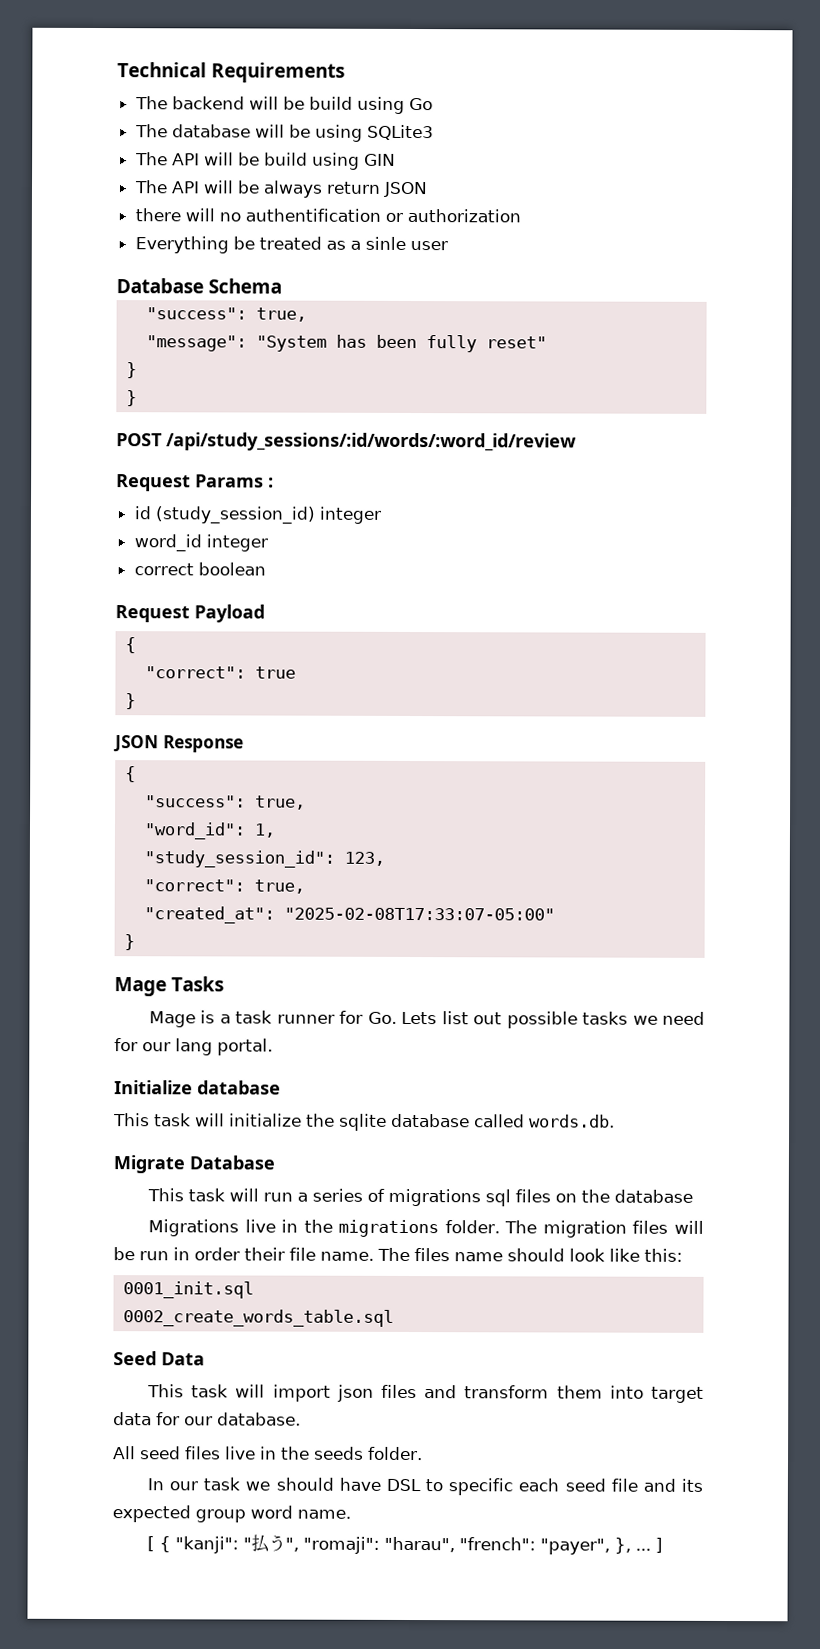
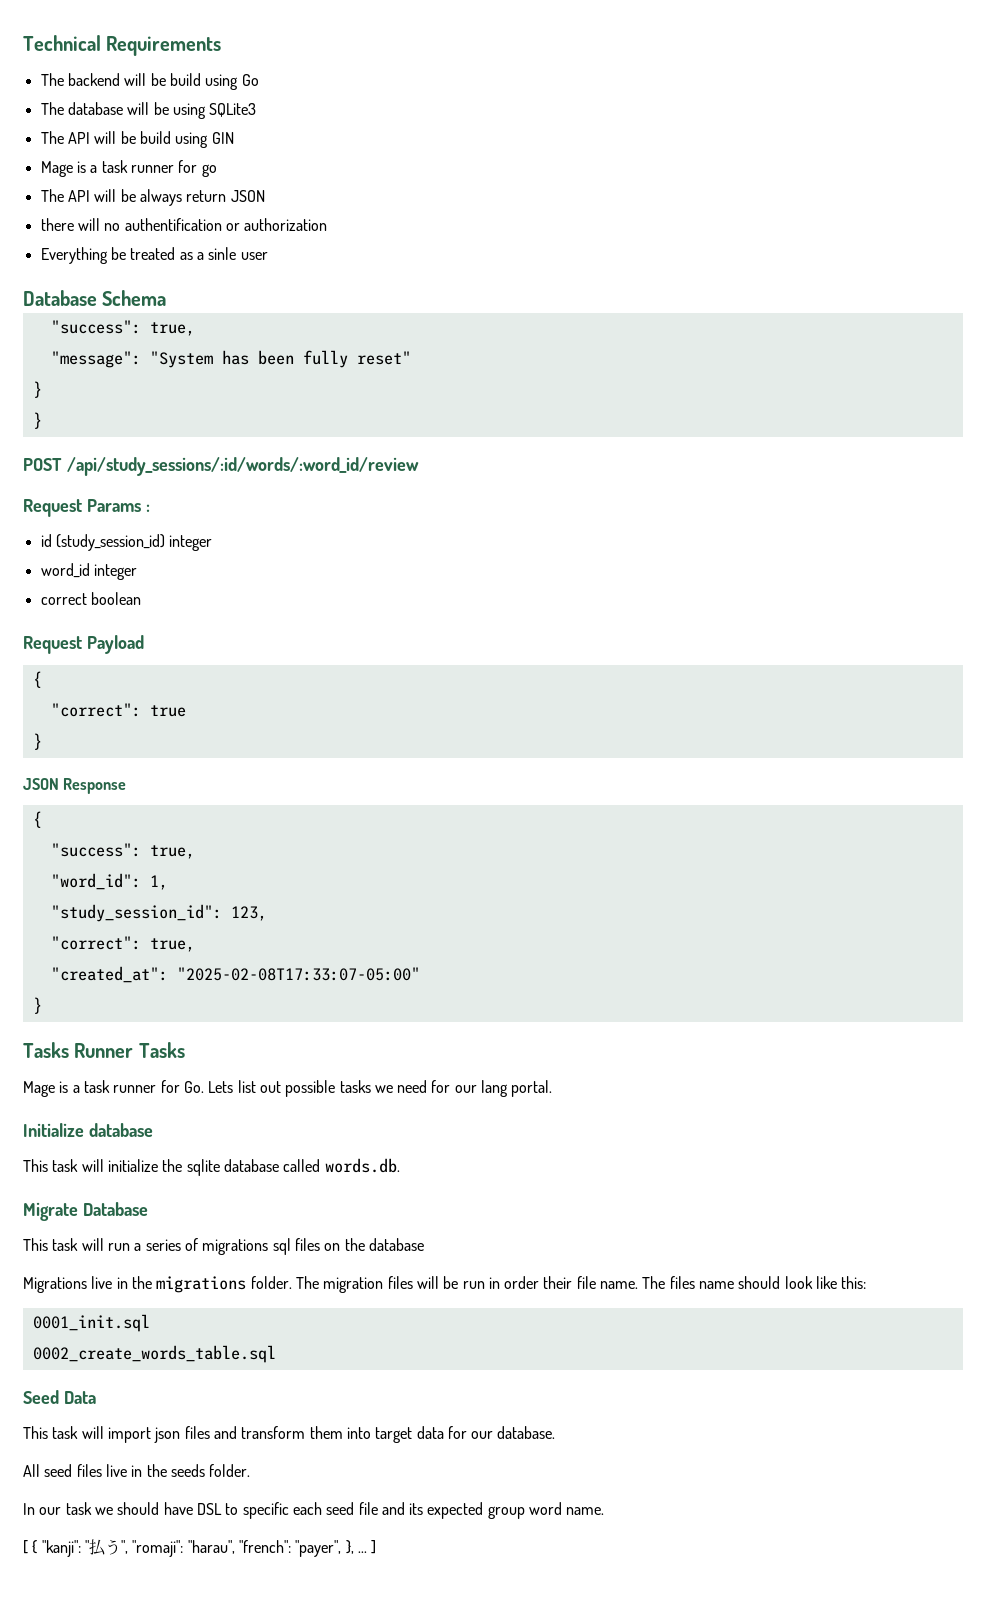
(396, 159) none -> [40,160,217,177] // Mage is a task runner for go
[114,977,167,997] Mage -> [23,1042,134,1058] Tasks Runner

